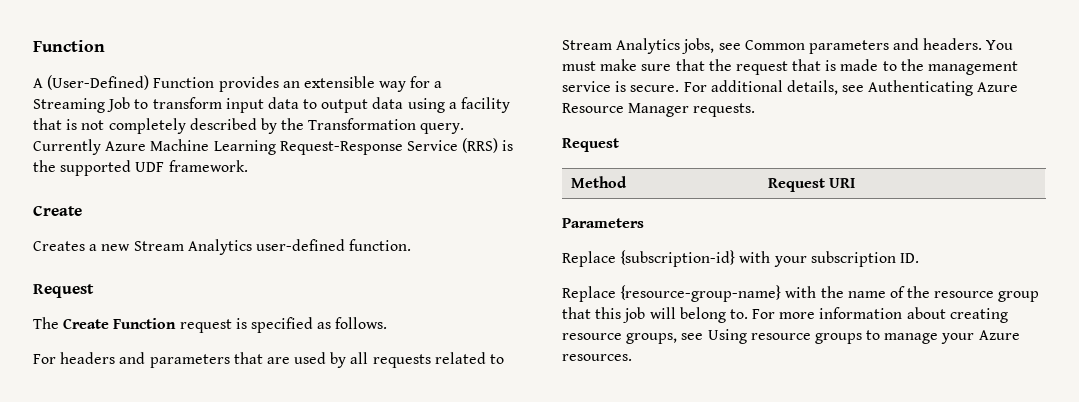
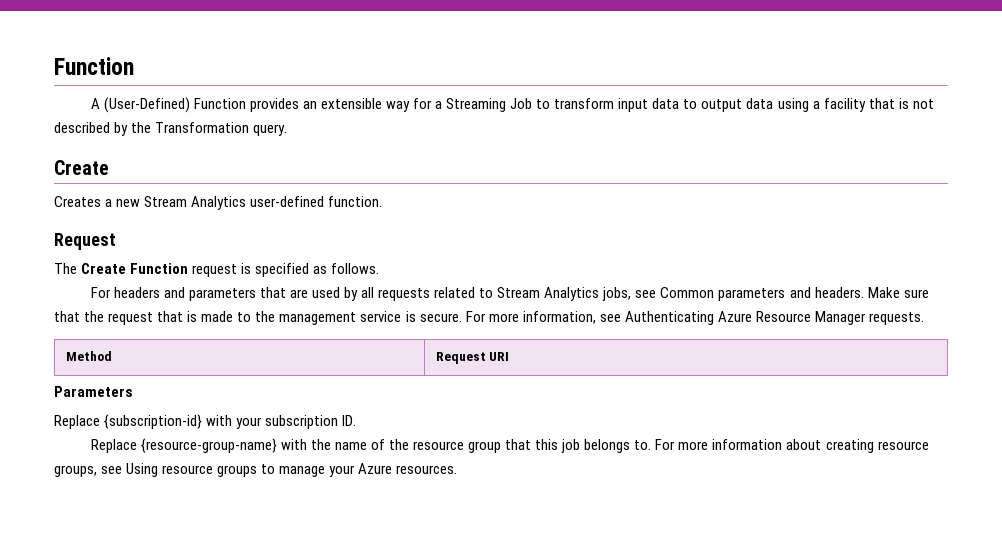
[108,118,186,134] completely -> (934, 104) none
[33,138,514,155] [33,160,248,176] Currently Azure Machine Learning Request-Response Service (RRS) is the supported UDF framework. -> (288, 130) none
[986,40,1014,50] [562,59,638,71] You must make -> [867,287,900,298] Make
[710,80,838,95] additional details, -> [488,311,596,324] more information,
[562,138,619,152] // Request -> (924, 318) none
[649,307,726,323] will belong -> [584,439,631,453] belongs

